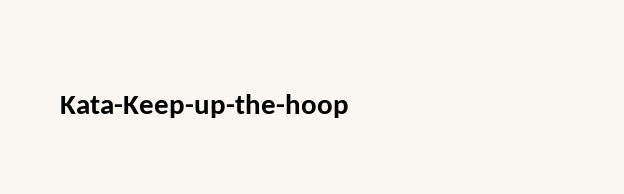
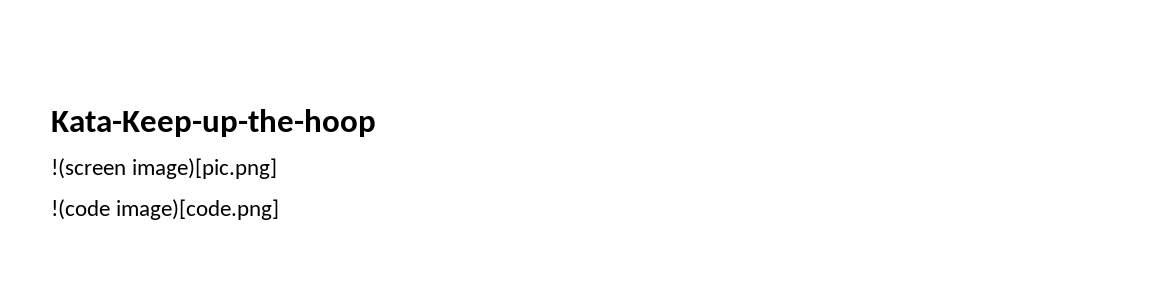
(349, 106) none -> [51,158,278,179] [51,199,280,220] // !(screen image)[pic.png] // !(code image)[code.png]

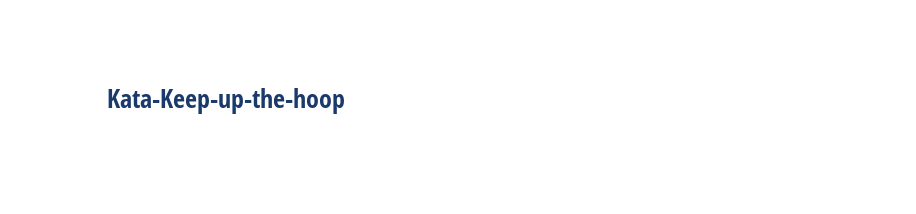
[51,158,278,179] [51,199,280,220] // !(screen image)[pic.png] // !(code image)[code.png] -> (345, 101) none

